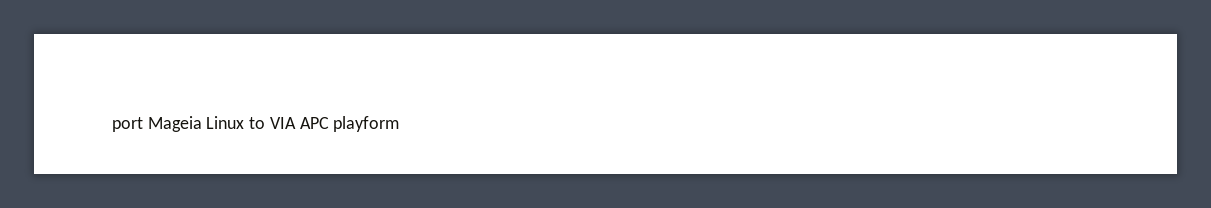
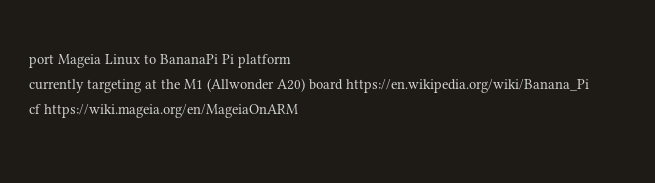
[269,116,400,132] VIA APC playform -> [160,54,291,68] [29,78,589,93] [29,104,298,118] BananaPi Pi platform // currently targeting at the M1 (Allwonder A20) board https://en.wikipedia.org/wiki/Banana_Pi // cf https://wiki.mageia.org/en/MageiaOnARM

